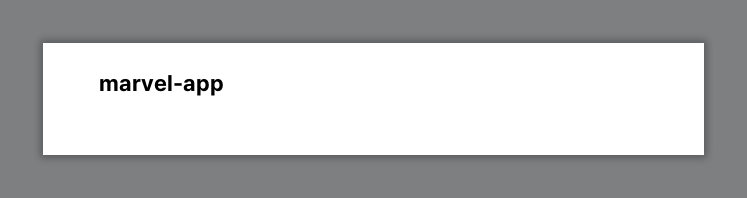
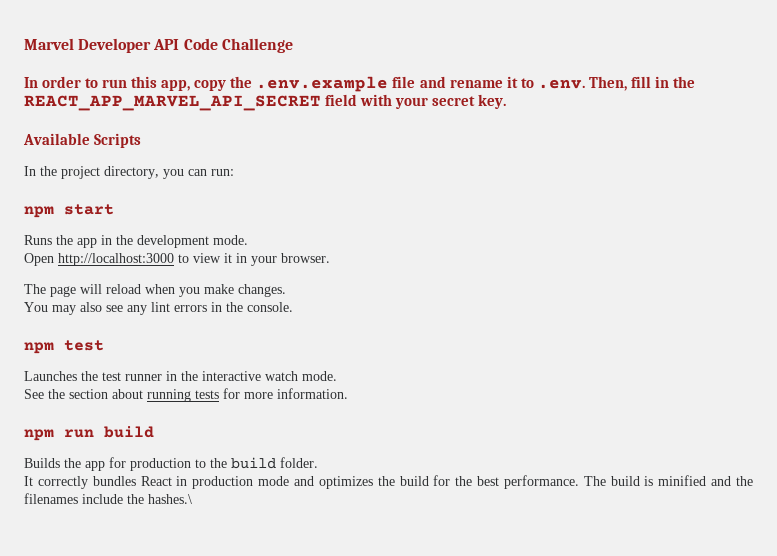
[99,75,224,96] marvel-app -> [24,38,293,53] [24,76,695,92] [24,94,507,111] [23,133,142,148] [24,166,234,179] [24,204,114,218] [24,235,248,248] [24,253,330,266] [24,284,286,297] [24,302,293,315] [24,340,104,354] [24,371,337,381] [24,388,348,402] [24,426,154,441] [24,457,318,471] [24,475,754,489] [24,493,192,504] Marvel Developer API Code Challenge // In order to run this app, copy the .env.example file and rename it to .env. Then, fill in the REACT_APP_MARVEL_API_SECRET field with your secret key. // Available Scripts // In the project directory, you can run: // npm start // Runs the app in the development mode. // Open http://localhost:3000 to view it in your browser. // The page will reload when you make changes. // You may also see any lint errors in the console. // npm test // Launches the test runner in the interactive watch mode. // See the section about running tests for more information. // npm run build // Builds the app for production to the build folder. // It correctly bundles React in production mode and optimizes the build for the best performance. The build is minified and the filenames include the hashes.\

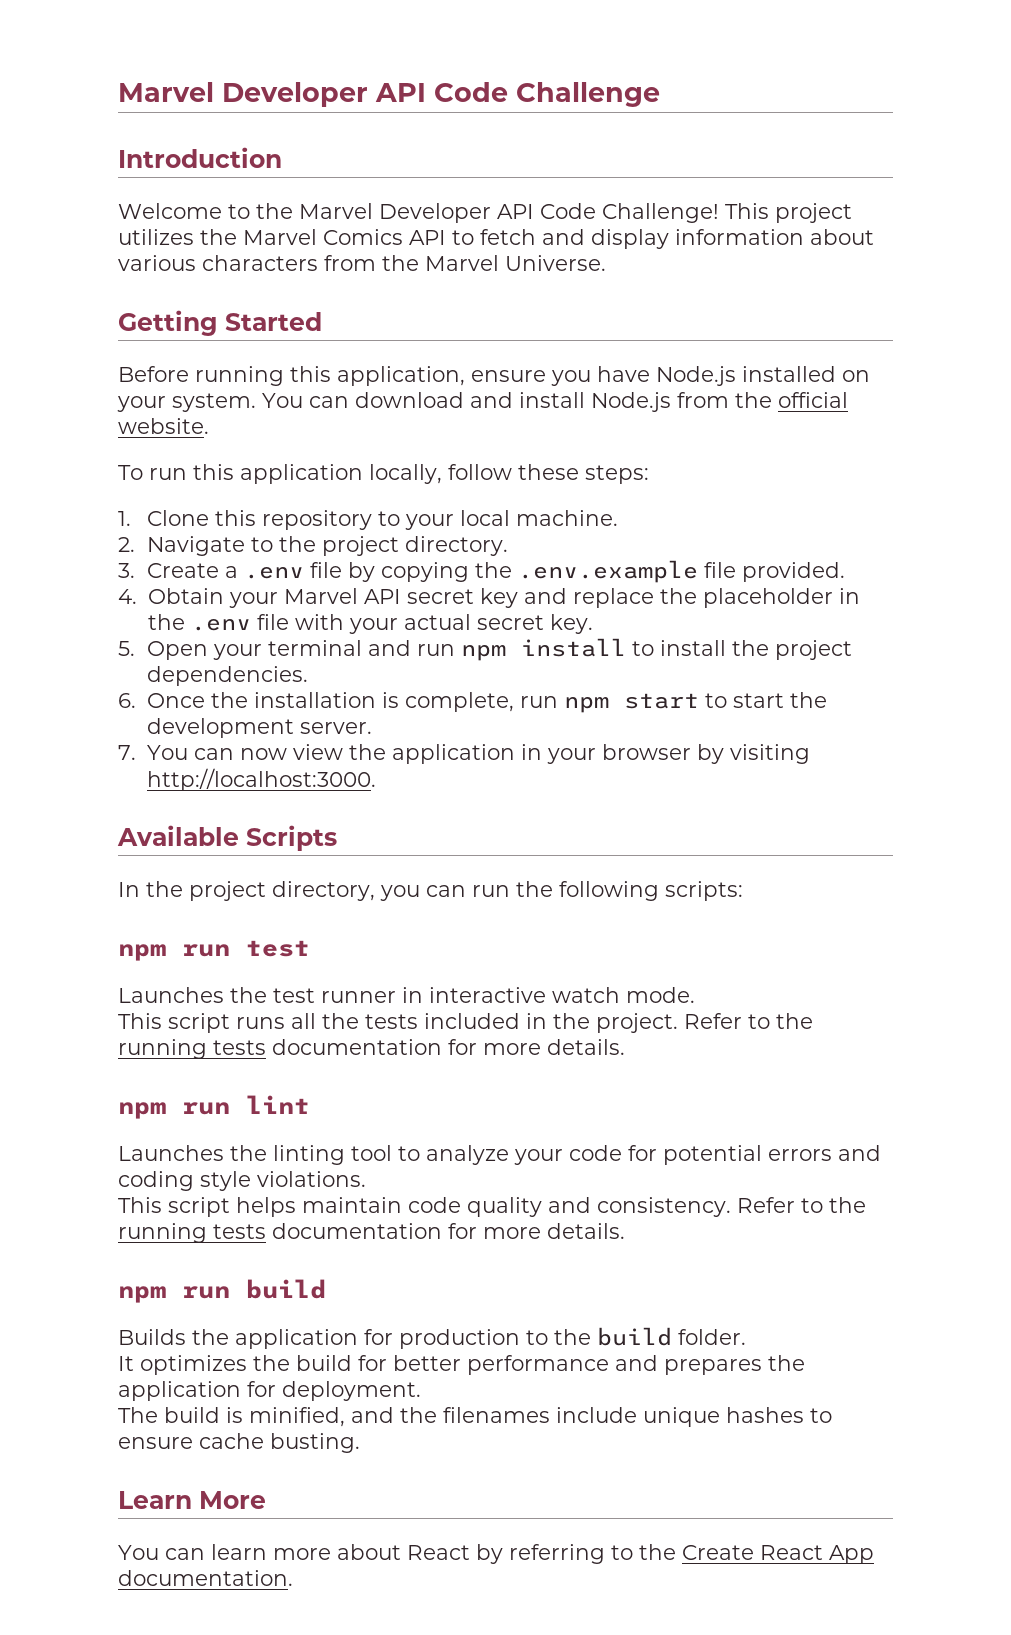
[24,76,695,92] [24,94,358,111] In order to run this app, copy the .env.example file and rename it to .env. Then, fill in the REACT_APP_MARVEL_API_SECRET field -> [118,147,282,168] [118,203,852,223] [118,229,874,249] [118,255,606,271] [118,310,322,336] [118,366,870,386] [117,392,848,412] [118,418,209,434] [118,464,649,484] [118,510,618,530] [118,536,508,556] [118,560,845,583] [118,588,860,608] [147,614,289,631] Introduction // Welcome to the Marvel Developer API Code Challenge! This project utilizes the Marvel Comics API to fetch and display information about various characters from the Marvel Universe. // Getting Started // Before running this application, ensure you have Node.js installed on your system. You can download and install Node.js from the official website. // To run this application locally, follow these steps: // 1. Clone this repository to your local machine. // 2. Navigate to the project directory. // 3. Create a .env file by copying the .env.example file provided. // 4. Obtain your Marvel API secret key and replace the placeholder in the .env file
(429, 103) none -> [403,614,471,630] actual
(507, 101) none -> [118,638,852,661] [146,666,308,686] [118,692,827,713] [146,718,372,738] [118,744,810,764] [146,768,376,791] // 5. Open your terminal and run npm install to install the project dependencies. // 6. Once the installation is complete, run npm start to start the development server. // 7. You can now view the application in your browser by visiting http://localhost:3000.
[211,169,234,176] [24,204,114,218] [24,235,248,248] [24,253,330,266] [24,284,286,297] [24,302,293,315] [24,342,54,354] run: // npm start // Runs the app in the development mode. // Open http://localhost:3000 to view it in your browser. // The page will reload when you make changes. // You may also see any lint errors in the console. // npm -> [472,881,743,901] [118,944,230,961] run the following scripts: // npm run
[181,371,198,381] the -> (423, 995) none
[24,388,348,402] See the section about running tests for more information. -> [118,1013,813,1033] [118,1039,625,1059] [118,1095,310,1119] [118,1145,881,1165] [118,1171,366,1191] [118,1197,866,1217] [118,1223,625,1243] This script runs all the tests included in the project. Refer to the running tests documentation for more details. // npm run lint // Launches the linting tool to analyze your code for potential errors and coding style violations. // This script helps maintain code quality and consistency. Refer to the running tests documentation for more details.
[85,461,105,471] app -> [235,1329,358,1349] application
[37,475,579,489] correctly bundles React in production mode and optimizes the build for the best performance. -> [140,1355,805,1375] [118,1381,421,1401] optimizes the build for better performance and prepares the application for deployment. //
[658,475,707,486] minified -> [249,1407,345,1427] minified,
[127,494,192,504] the hashes.\ -> [643,1407,832,1427] [118,1433,360,1453] [118,1491,266,1509] [118,1544,874,1564] [118,1570,293,1586] unique hashes to ensure cache busting. // Learn More // You can learn more about React by referring to the Create React App documentation.

